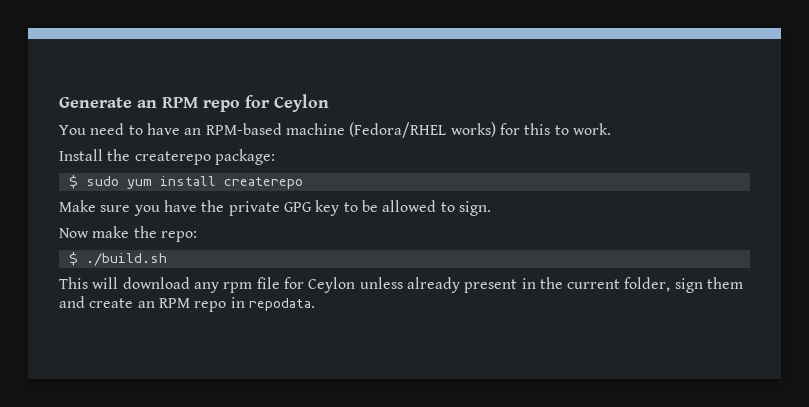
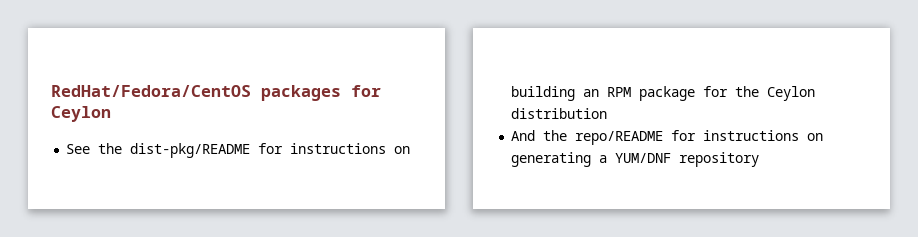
[59,94,329,112] [59,122,611,138] [59,149,275,165] [68,175,303,189] [59,200,491,216] [59,226,197,242] [68,252,167,266] [59,277,744,293] [59,296,315,312] Generate an RPM repo for Ceylon // You need to have an RPM-based machine (Fedora/RHEL works) for this to work. // Install the createrepo package: // $ sudo yum install createrepo // Make sure you have the private GPG key to be allowed to sign. // Now make the repo: // $ ./build.sh // This will download any rpm file for Ceylon unless already present in the current folder, sign them and create an RPM repo in repodata. -> [51,85,381,101] [51,106,111,122] [66,143,411,158] [511,86,816,101] [511,108,608,119] [511,130,824,145] [511,152,760,167] RedHat/Fedora/CentOS packages for Ceylon // See the dist-pkg/README for instructions on building an RPM package for the Ceylon distribution // And the repo/README for instructions on generating a YUM/DNF repository

